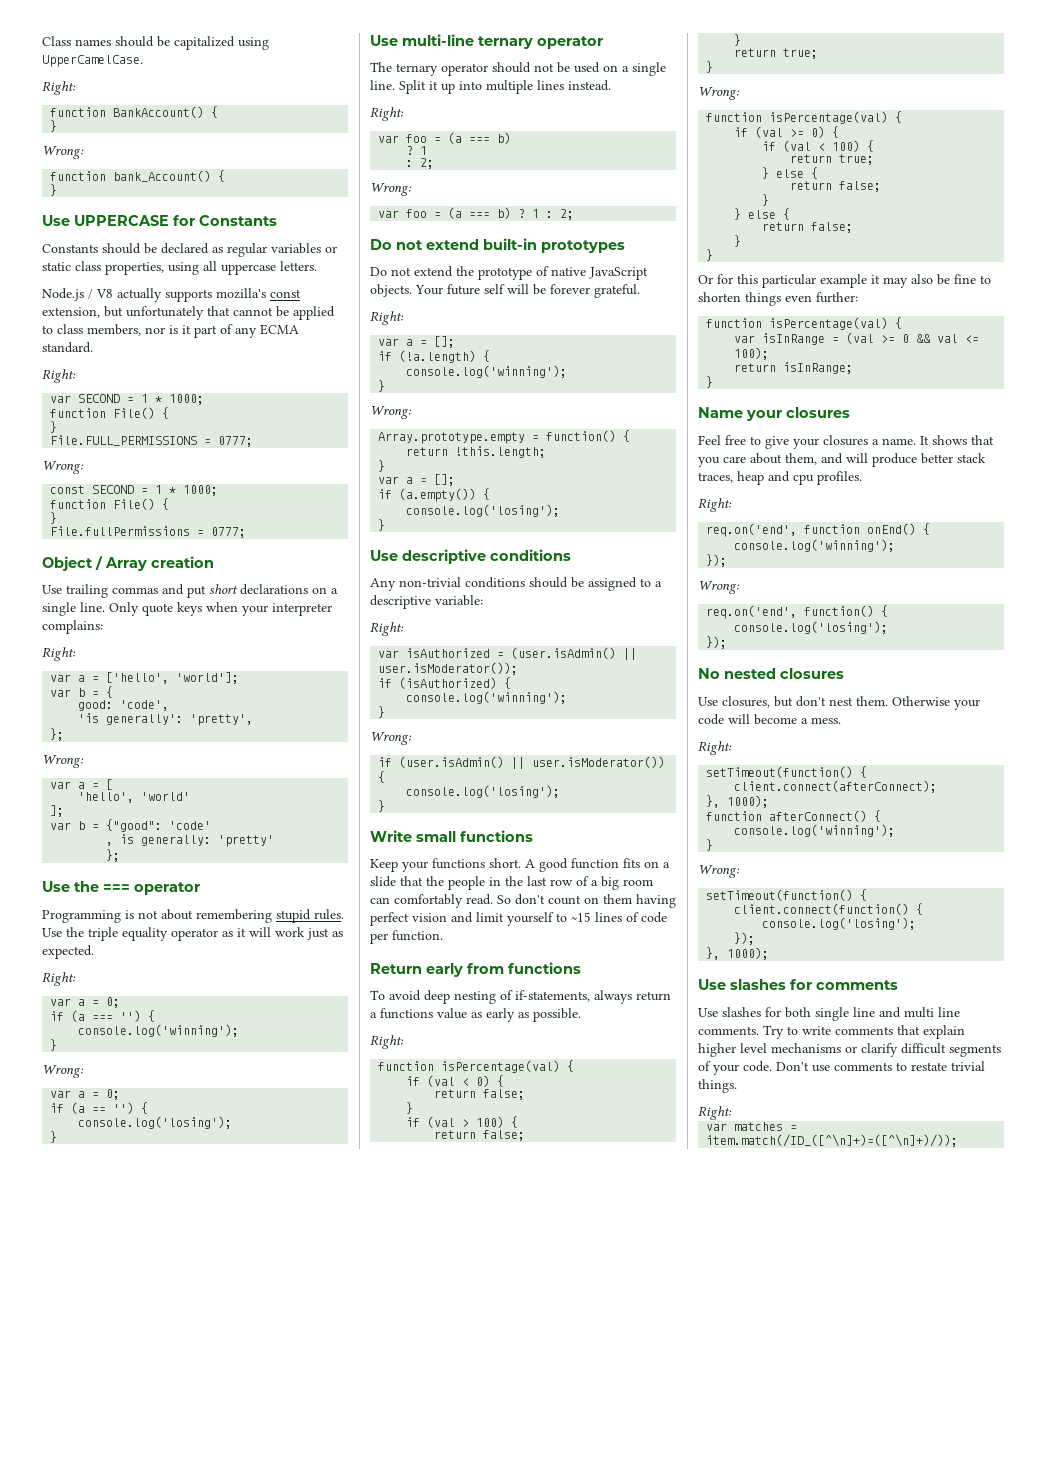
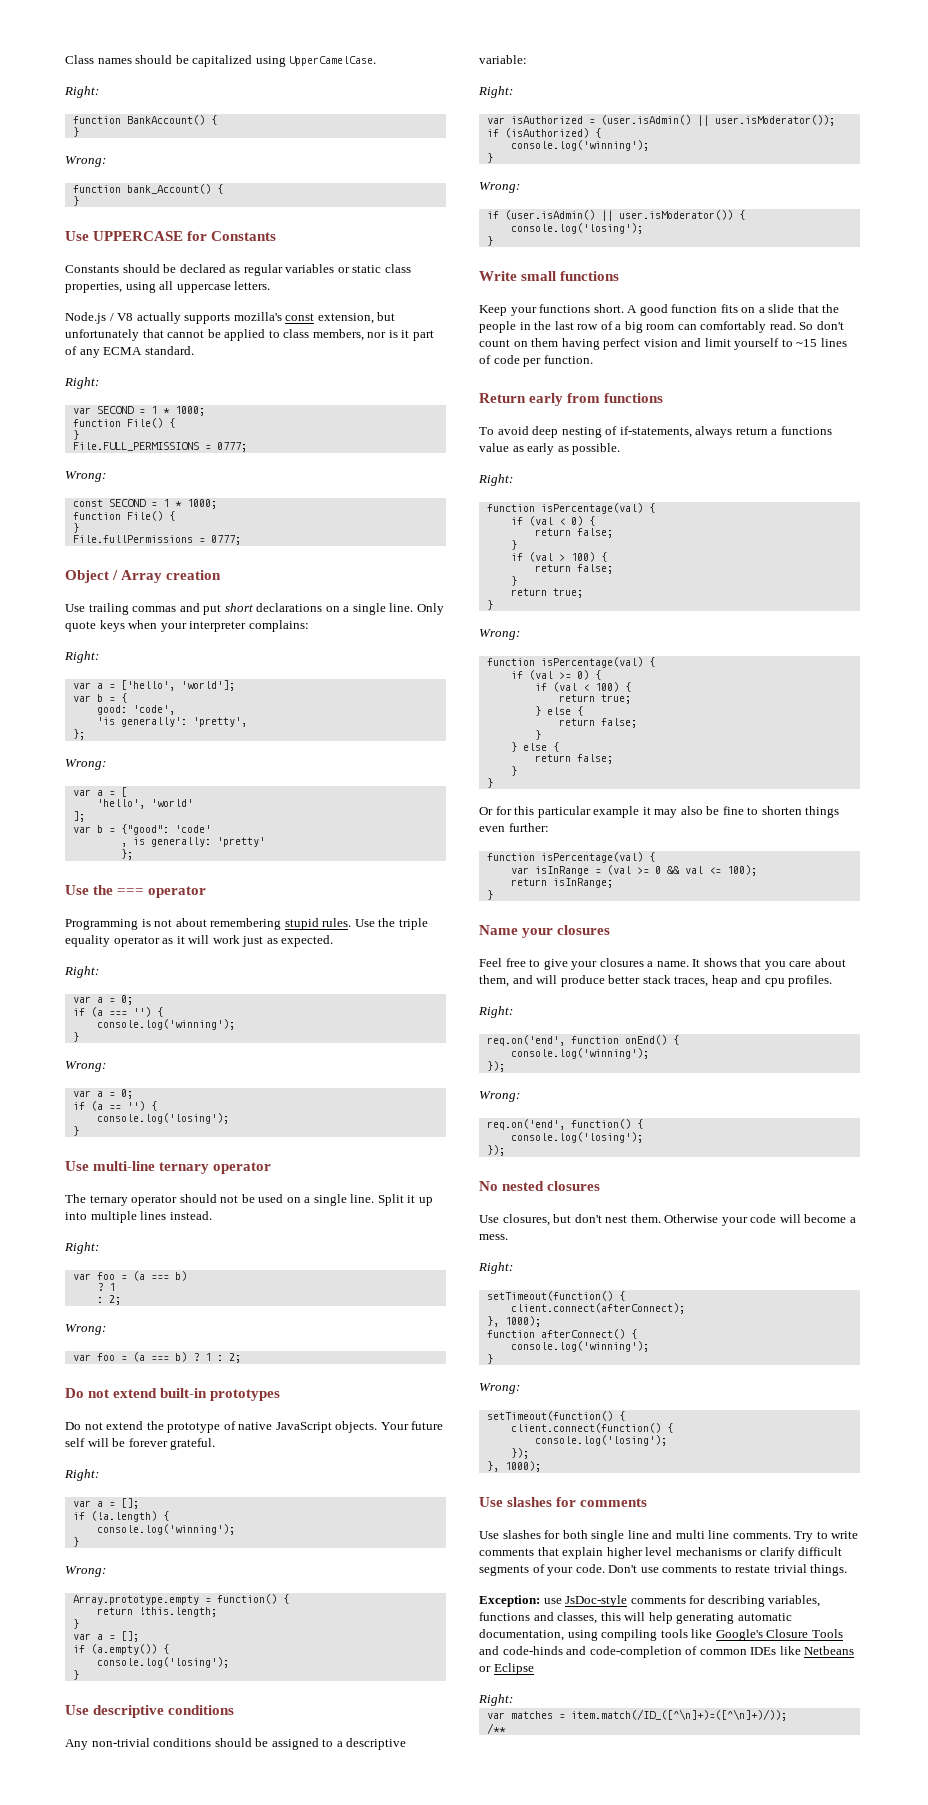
(737, 1086) none -> [479,1595,821,1607] [479,1612,792,1624] [479,1629,843,1641] [479,1646,855,1658] [479,1663,534,1675] // Exception: use JsDoc-style comments for describing variables, functions and classes, this will help generating automatic documentation, using compiling tools like Google's Closure Tools and code-hinds and code-completion of common IDEs like Netbeans or Eclipse
(959, 1140) none -> [486,1723,506,1734] // /**

